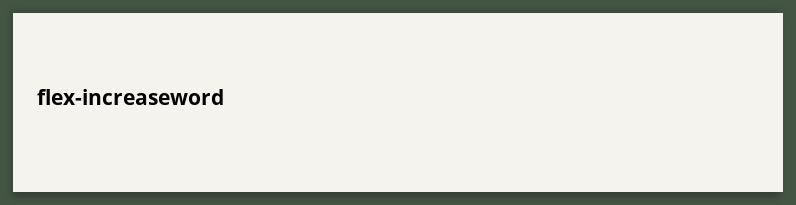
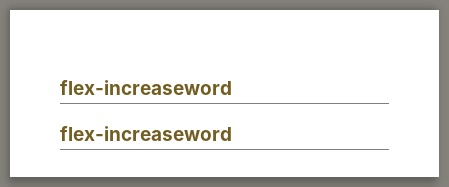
[37,89,224,105] flex-increaseword -> [60,80,232,95] [60,126,232,141] flex-increaseword // flex-increaseword

